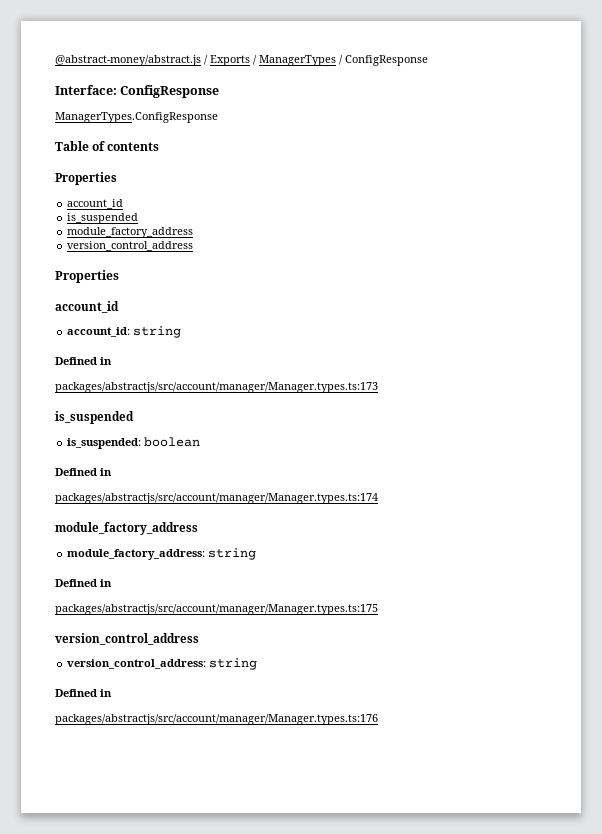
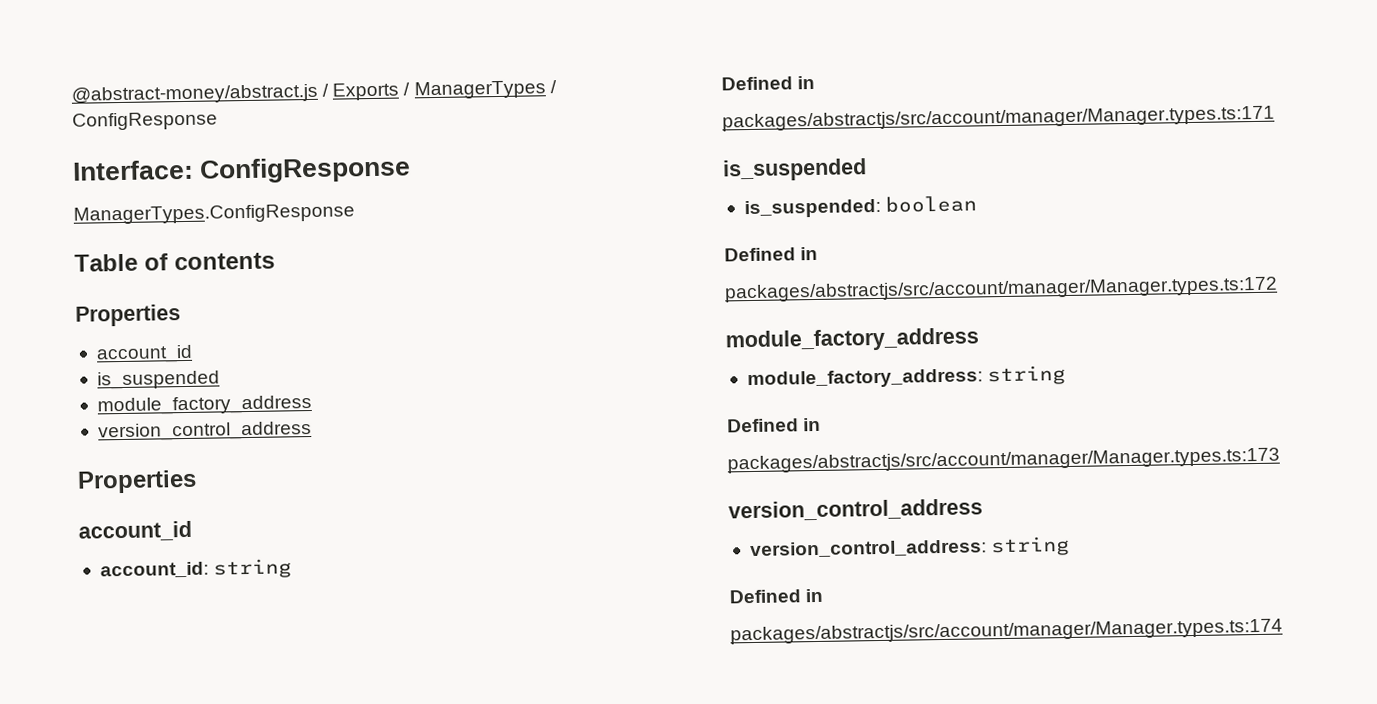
[55,382,378,393] packages/abstractjs/src/account/manager/Manager.types.ts:173 -> [722,105,1275,132] packages/abstractjs/src/account/manager/Manager.types.ts:171
[55,493,378,504] packages/abstractjs/src/account/manager/Manager.types.ts:174 -> [724,276,1278,303] packages/abstractjs/src/account/manager/Manager.types.ts:172
[55,604,378,615] packages/abstractjs/src/account/manager/Manager.types.ts:175 -> [727,447,1280,474] packages/abstractjs/src/account/manager/Manager.types.ts:173
[55,714,378,725] packages/abstractjs/src/account/manager/Manager.types.ts:176 -> [730,618,1283,645] packages/abstractjs/src/account/manager/Manager.types.ts:174

